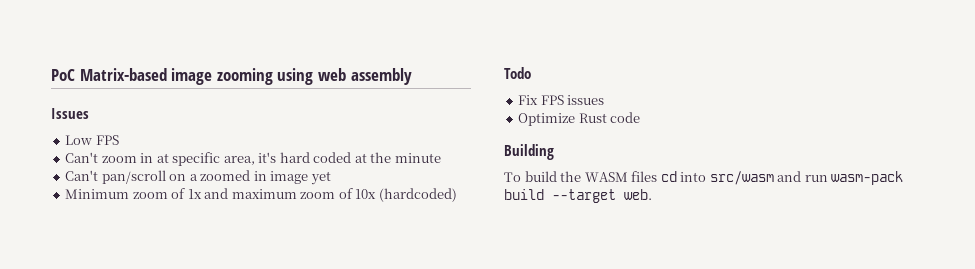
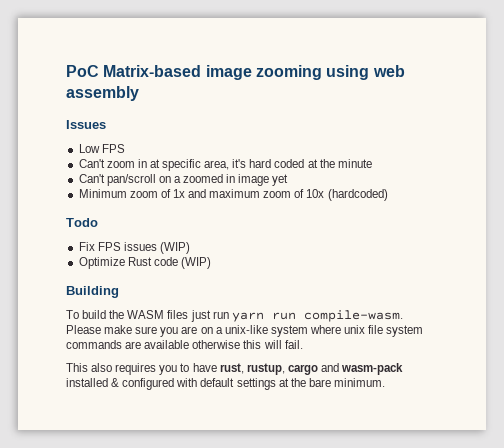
(605, 100) none -> [159,242,190,254] (WIP)
(641, 117) none -> [180,257,211,269] (WIP)
[660,171,904,185] [504,189,652,203] cd into src/wasm and run wasm-pack build --target web. -> [190,310,403,322] [66,325,424,337] [66,340,303,349] [66,363,404,375] [66,378,385,390] just run yarn run compile-wasm. Please make sure you are on a unix-like system where unix file system commands are available otherwise this will fail. // This also requires you to have rust, rustup, cargo and wasm-pack installed & configured with default settings at the bare minimum.

